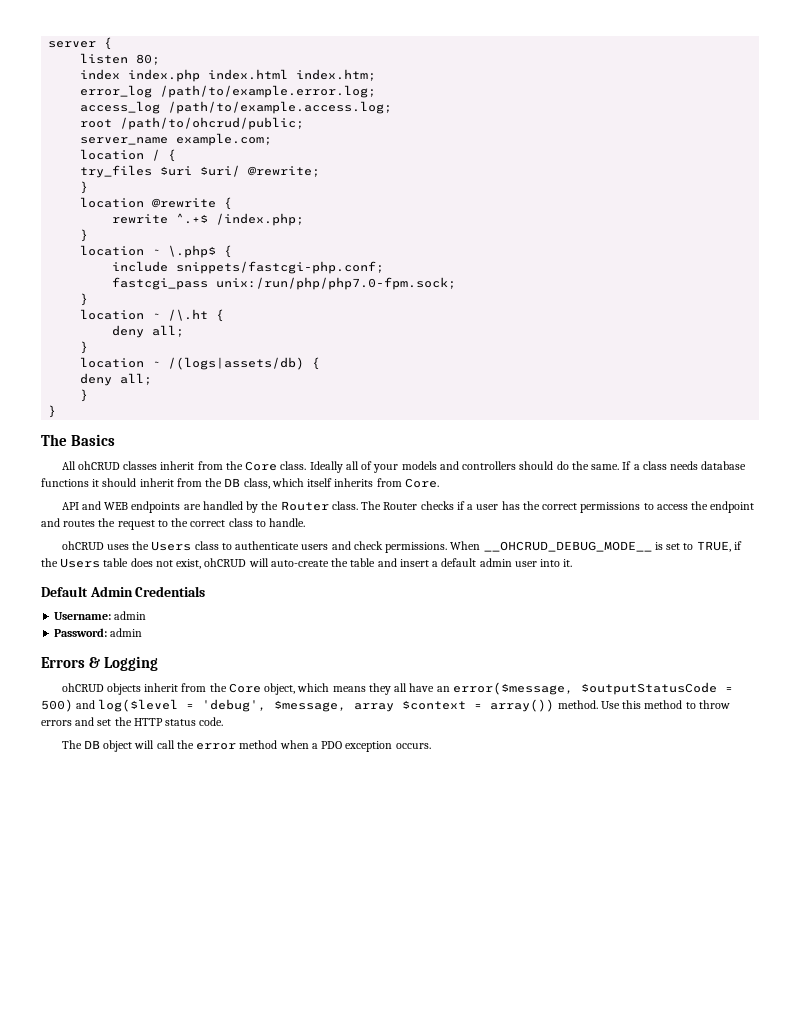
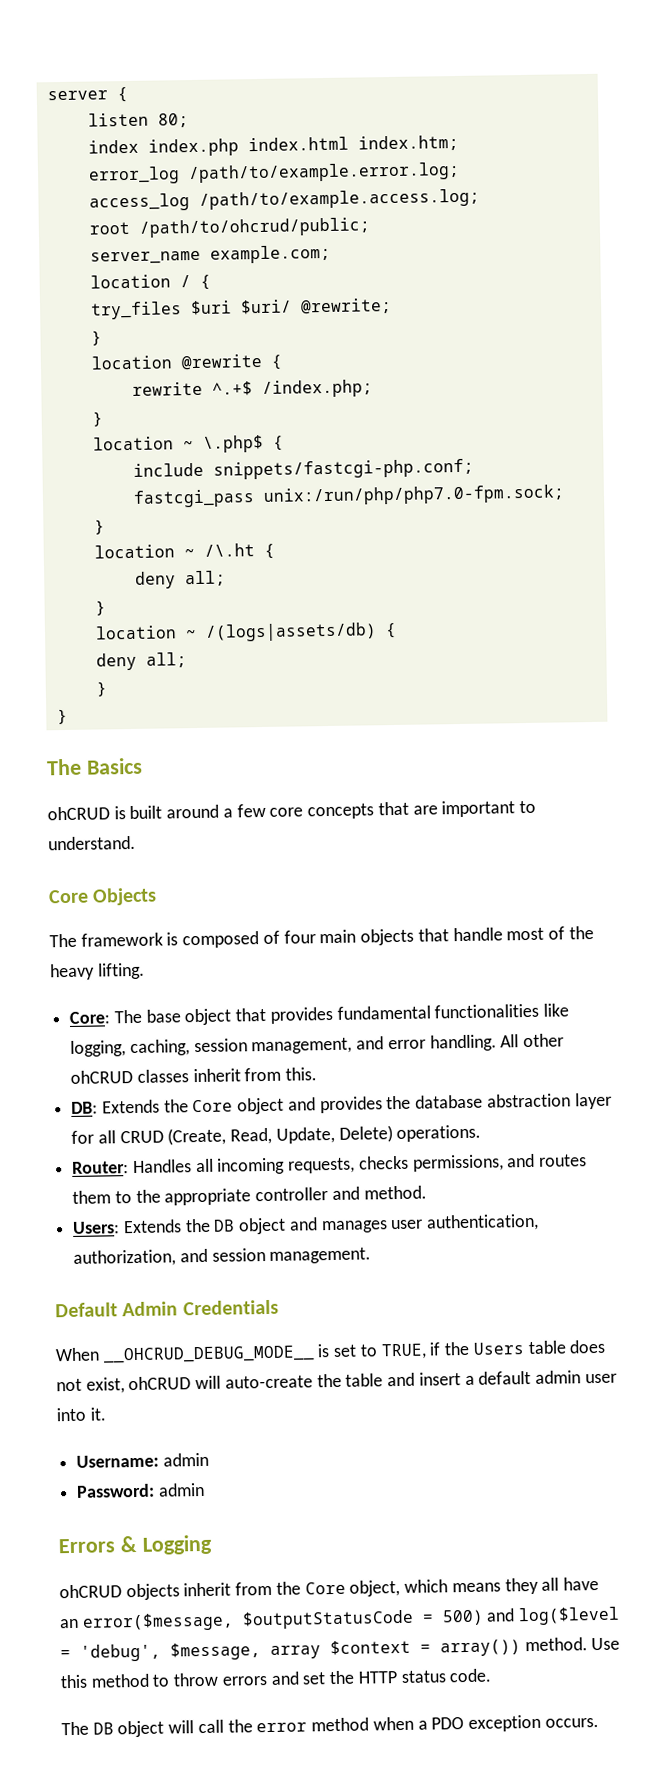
[61,461,747,473] [41,478,439,489] [61,501,755,513] [41,518,306,530] [61,541,448,553] All ohCRUD classes inherit from the Core class. Ideally all of your models and controllers should do the same. If a class needs database functions it should inherit from the DB class, which itself inherits from Core. // API and WEB endpoints are handled by the Router class. The Router checks if a user has the correct permissions to access the endpoint and routes the request to the correct class to handle. // ohCRUD uses the Users class to authenticate users and check permissions. -> [47,800,536,821] [48,835,136,851] [48,887,158,906] [49,925,594,949] [50,962,145,981] [69,1003,570,1026] [70,1033,565,1057] [70,1067,318,1084] [71,1092,612,1115] [71,1124,482,1146] [72,1153,588,1175] [72,1185,427,1206] [72,1213,540,1235] [73,1247,372,1267] [55,1299,279,1318] ohCRUD is built around a few core concepts that are important to understand. // Core Objects // The framework is composed of four main objects that handle most of the heavy lifting. // Core: The base object that provides fundamental functionalities like logging, caching, session management, and error handling. All other ohCRUD classes inherit from this. // DB: Extends the Core object and provides the database abstraction layer for all CRUD (Create, Read, Update, Delete) operations. // Router: Handles all incoming requests, checks permissions, and routes them to the appropriate controller and method. // Users: Extends the DB object and manages user authentication, authorization, and session management. // Default Admin Credentials //
[41,586,206,597] // Default Admin Credentials -> (106, 1414) none

